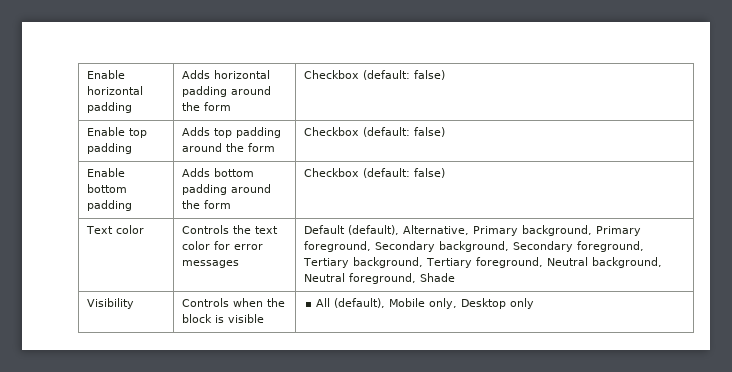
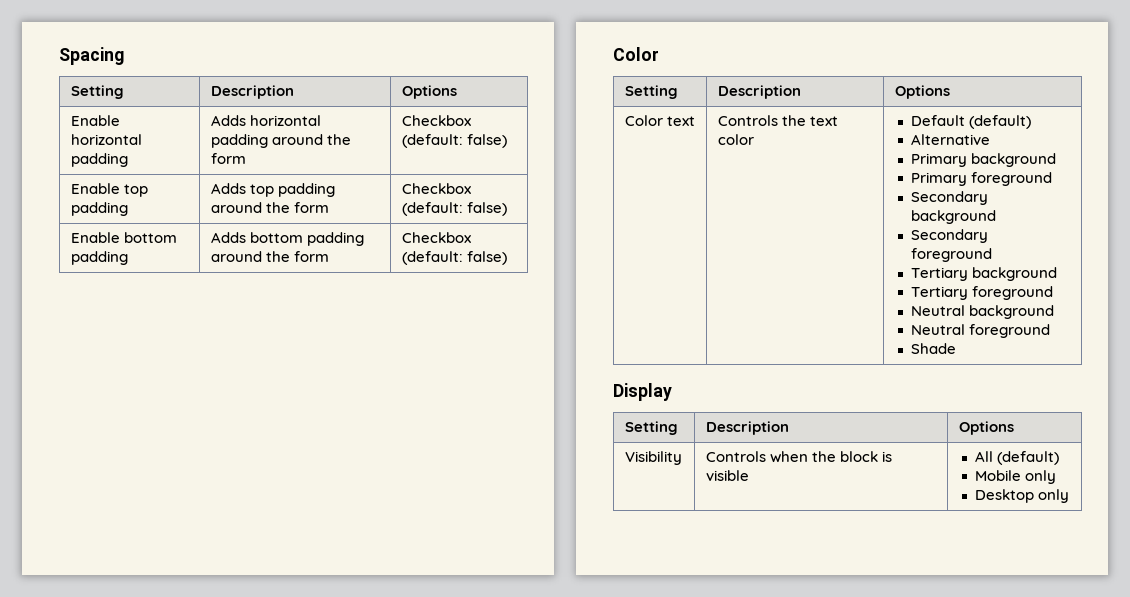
(87, 74) none -> [59,47,124,65] [70,85,124,99] [210,85,294,99] [401,85,457,99] Spacing // Setting | Description | Options //
[86,225,145,234] [182,225,279,234] [182,241,264,250] [182,260,240,268] [304,225,642,236] [304,241,645,252] [303,257,663,268] [304,273,456,284] // Text color | Controls the text color for error messages | Default (default), Alternative, Primary background, Primary foreground, Secondary background, Secondary foreground, Tertiary background, Tertiary foreground, Neutral background, Neutral foreground, Shade -> [613,47,659,61] [624,85,678,99] [717,85,801,99] [894,85,950,99] [624,115,695,126] [717,115,838,126] [717,134,754,145] [911,115,1032,129] [911,134,991,145] [911,153,1057,167] [911,172,1053,186] [911,191,989,205] [911,210,997,224] [911,229,989,243] [911,248,993,262] [911,267,1058,281] [911,286,1054,300] [911,305,1055,319] [911,324,1051,338] [911,343,957,354] [613,383,672,401] [624,421,678,435] [705,421,789,435] [958,421,1014,435] // Color // Setting | Description | Options // Color text | Controls the text color | Default (default) // Alternative // Primary background // Primary foreground // Secondary background // Secondary foreground // Tertiary background // Tertiary foreground // Neutral background // Neutral foreground // Shade // Display // Setting | Description | Options
[334,298,458,309] (default), Mobile only, -> [997,451,1060,465] [975,470,1057,484] (default) // Mobile only //

